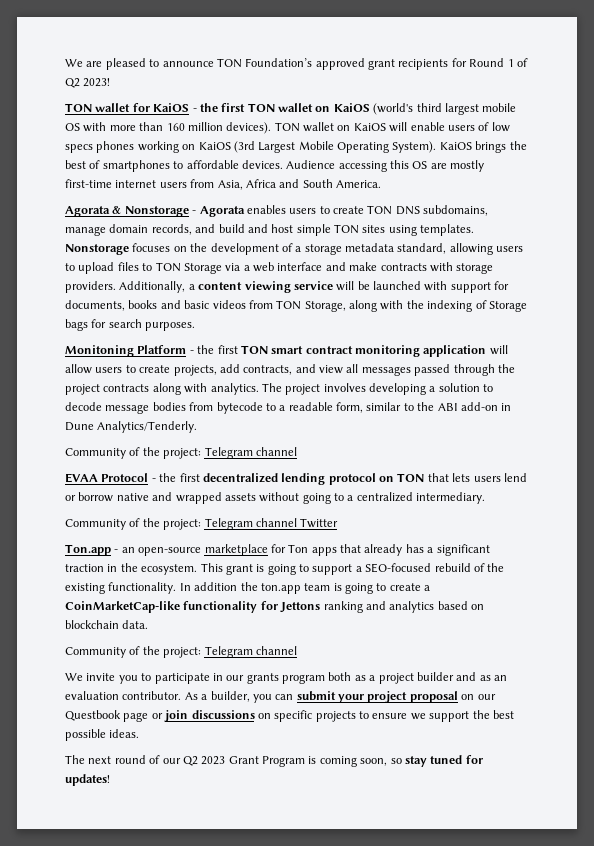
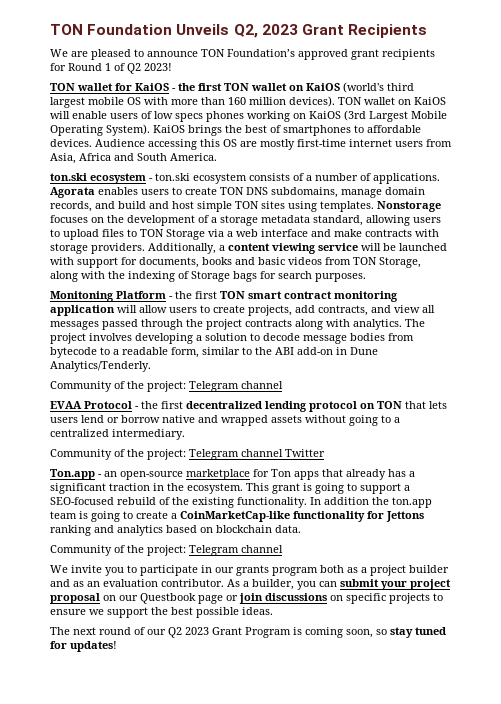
(65, 63) none -> [50,24,428,38] TON Foundation Unveils Q2, 2023 Grant Recipients //
[65,206,197,217] Agorata & Nonstorage - -> [50,173,440,184] ton.ski ecosystem - ton.ski ecosystem consists of a number of applications.

